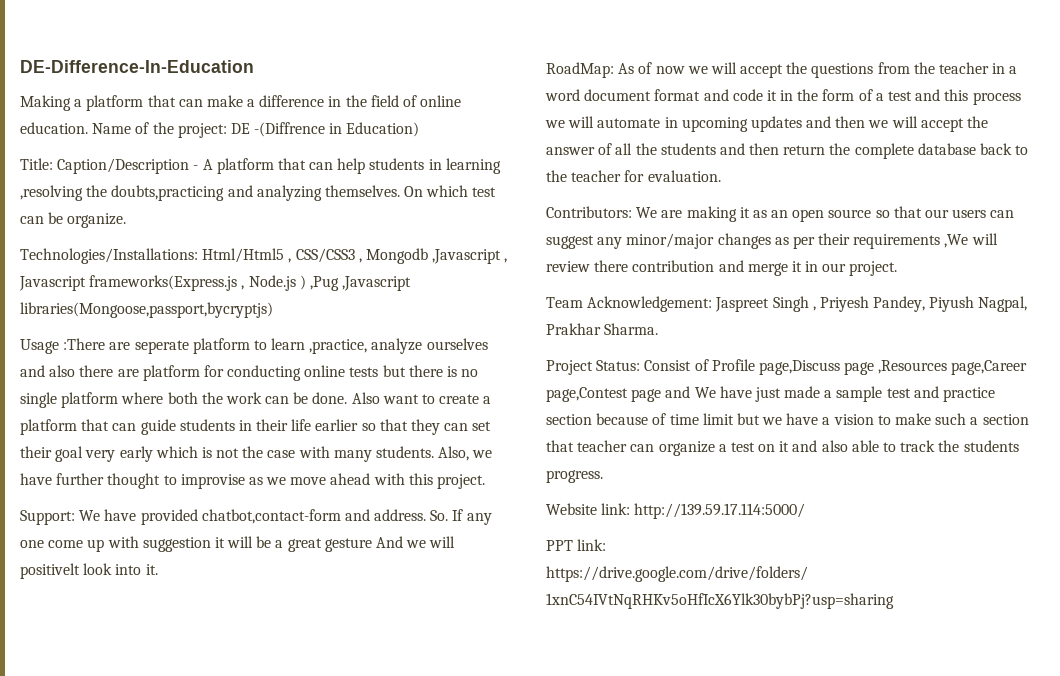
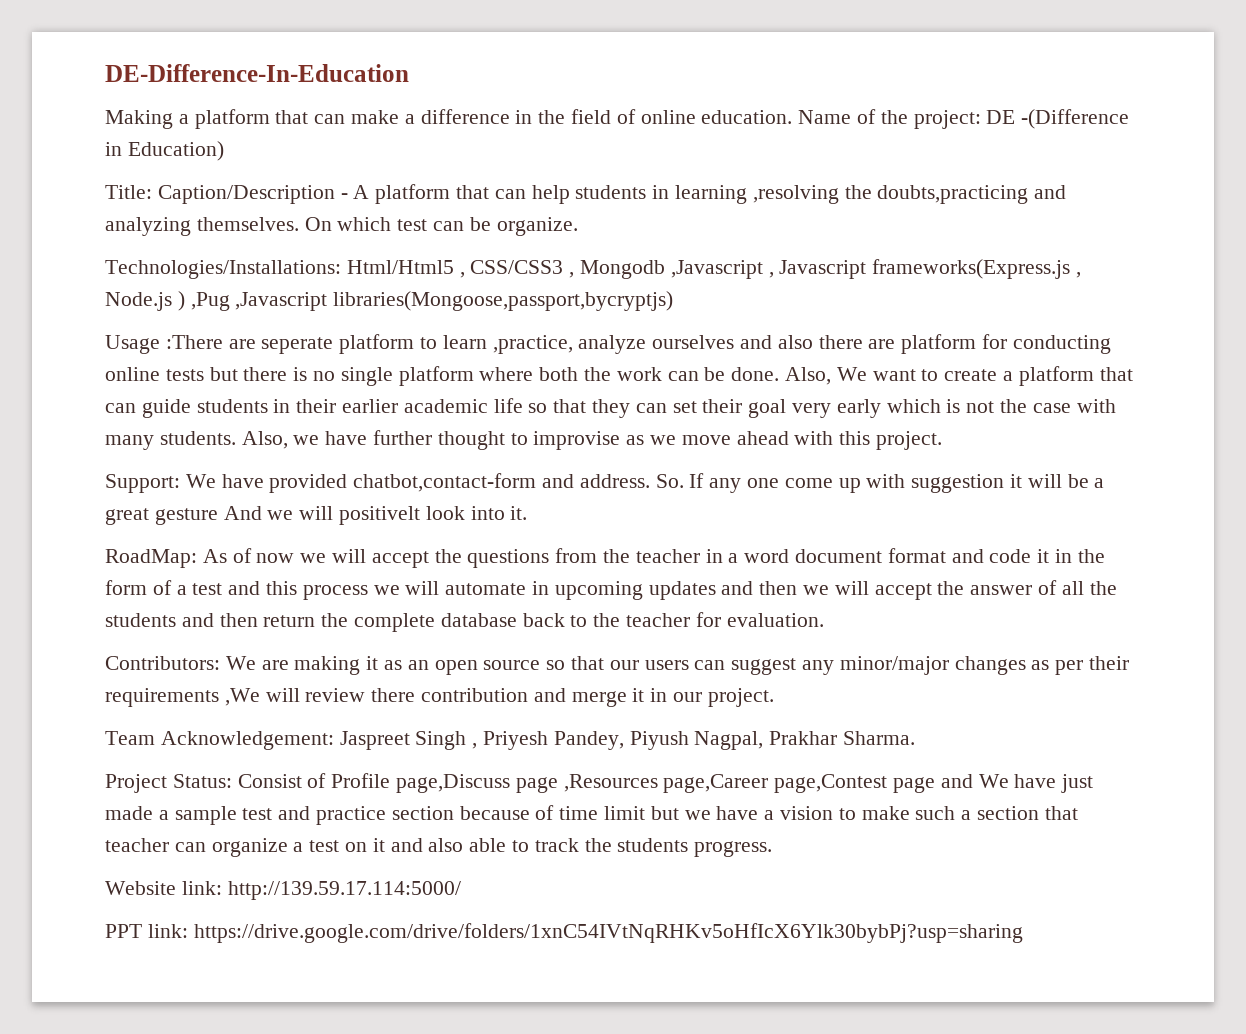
[254,122,326,137] -(Diffrence -> [1021,109,1130,129] -(Difference
[351,392,380,404] Also -> [785,367,867,385] Also, We
[291,419,359,431] life earlier -> [342,398,523,413] earlier academic life

